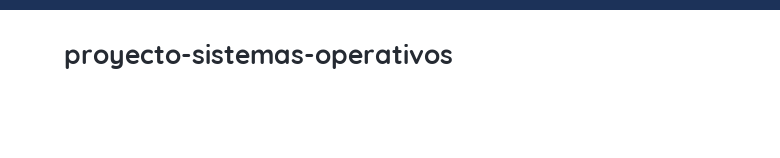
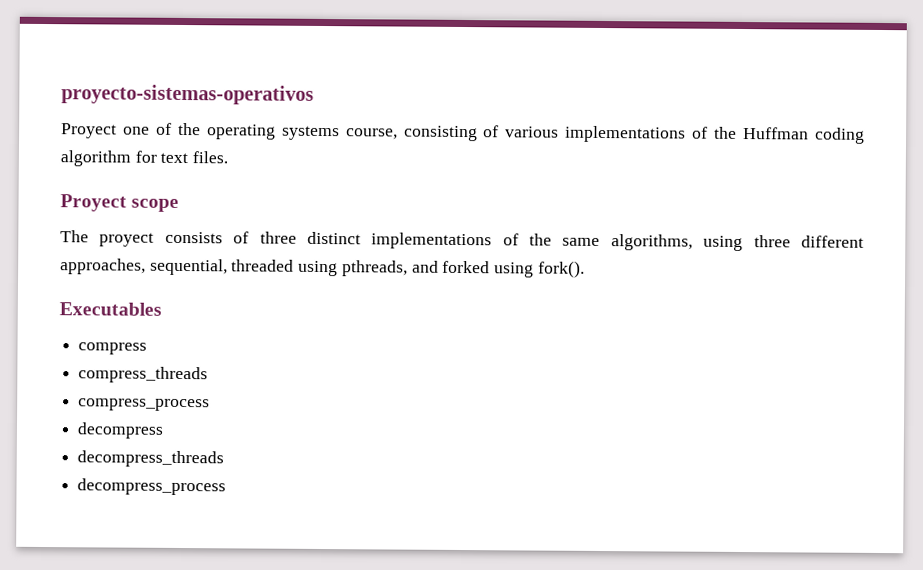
(453, 56) none -> [61,122,866,144] [60,150,229,167] [60,194,180,212] [60,230,864,252] [60,258,585,278] [59,302,162,316] [78,342,148,355] [78,366,209,384] [78,398,211,412] [77,422,165,439] [77,450,225,468] [77,478,227,496] // Proyect one of the operating systems course, consisting of various implementations of the Huffman coding algorithm for text files. // Proyect scope // The proyect consists of three distinct implementations of the same algorithms, using three different approaches, sequential, threaded using pthreads, and forked using fork(). // Executables // compress // compress_threads // compress_process // decompress // decompress_threads // decompress_process

